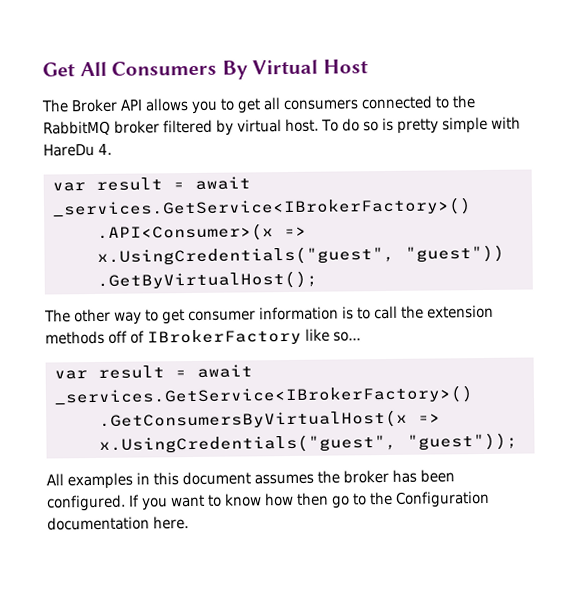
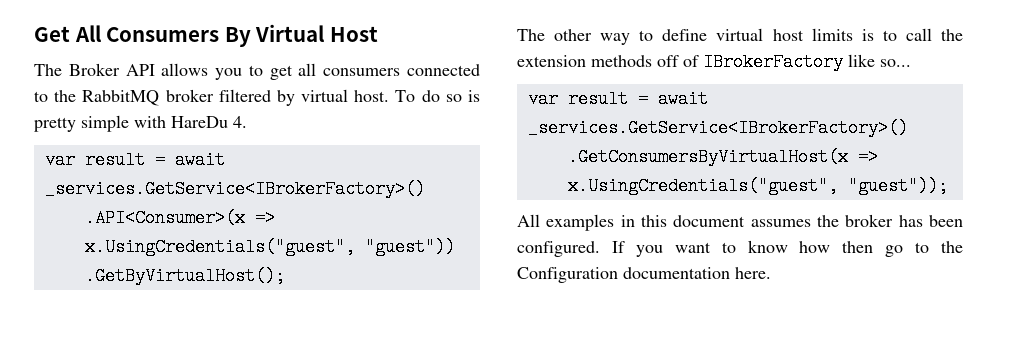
[162,306,339,325] get consumer information -> [662,28,853,41] define virtual host limits

